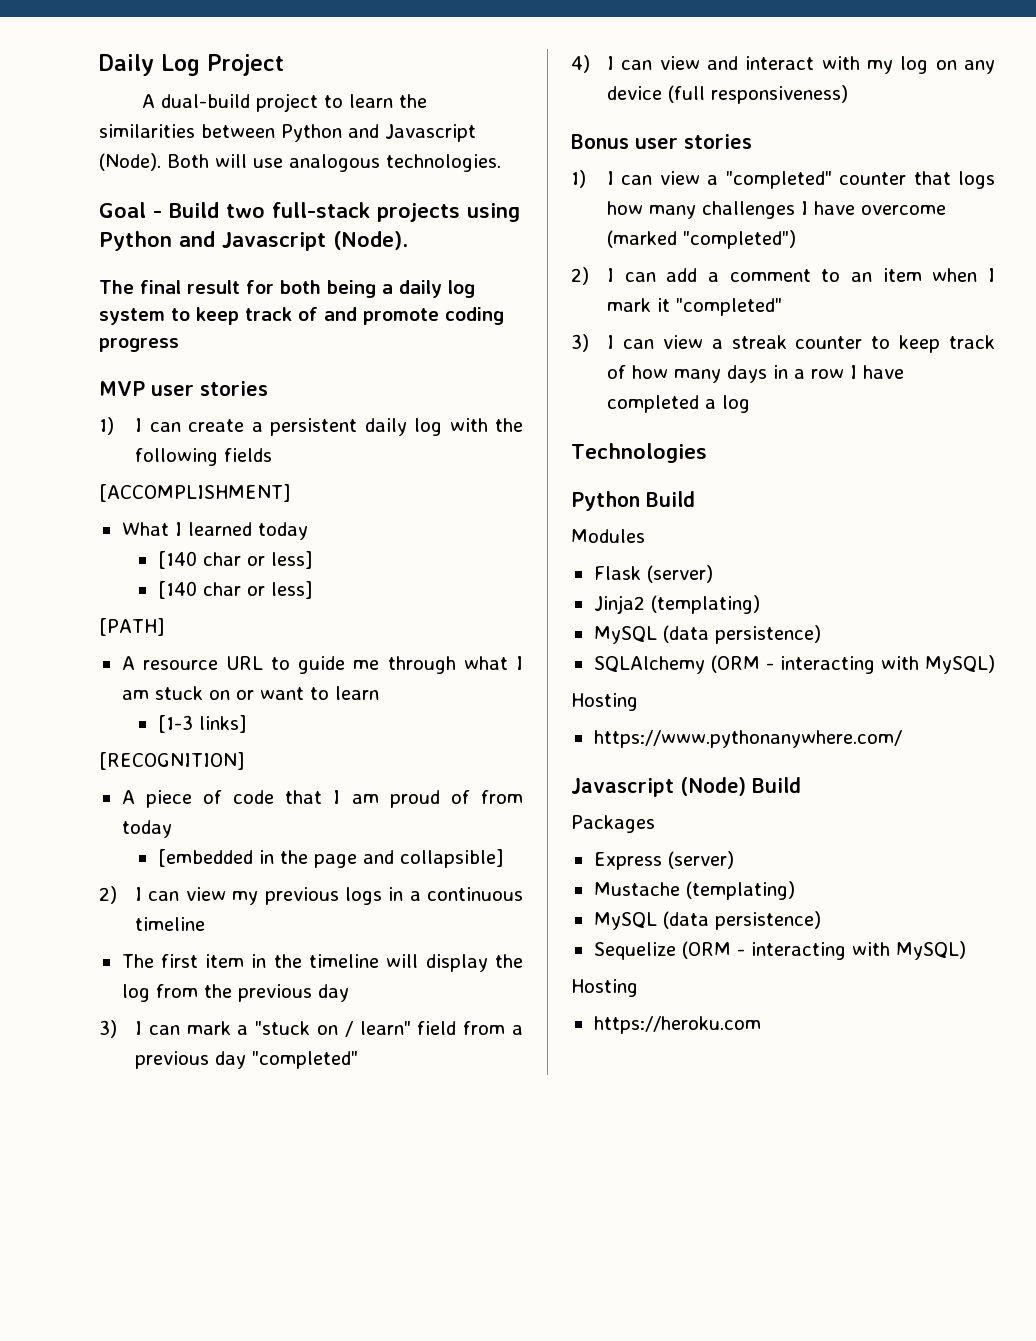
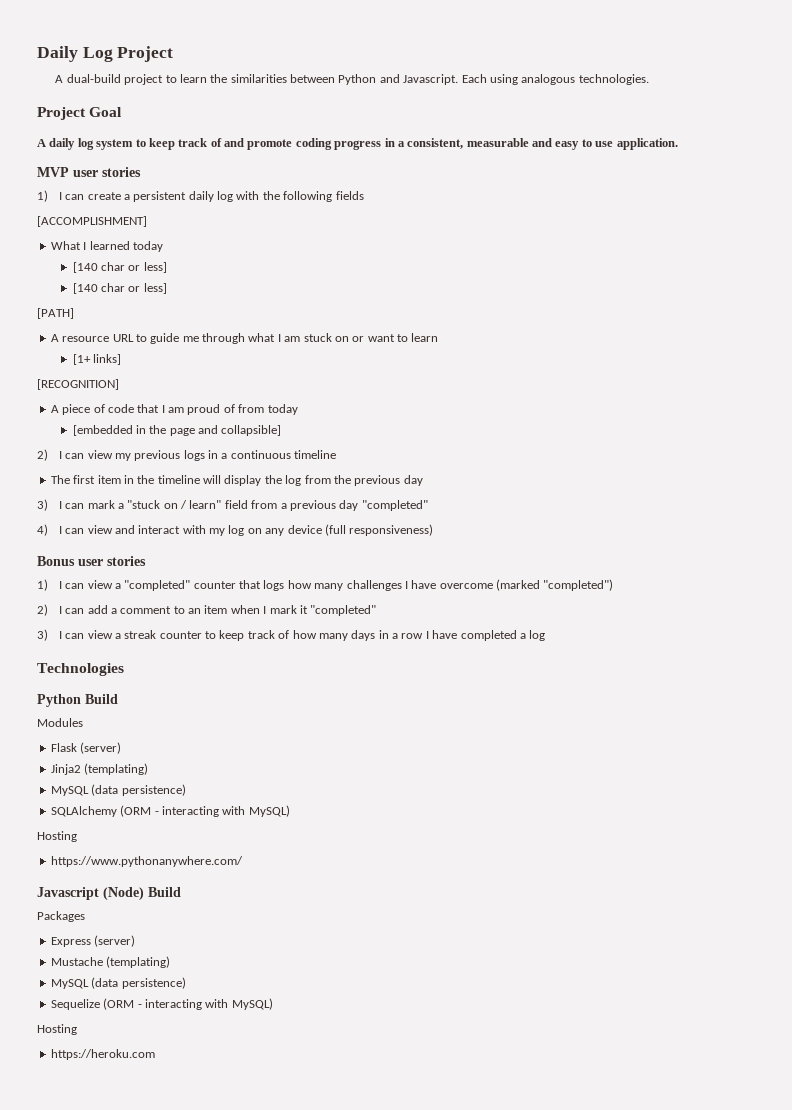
[385,124,476,142] [99,153,283,171] Javascript (Node). Both will use -> [403,74,518,85] Javascript. Each using
(501, 163) none -> [37,107,86,120] Project
[153,202,520,222] [99,231,408,251] [99,280,393,298] - Build two full-stack projects using Python and Javascript (Node). // The final result for both being a -> [37,139,46,147] // A
(179, 345) none -> [384,138,678,150] in a consistent, measurable and easy to use application.
[157,715,193,733] [1-3 -> [72,354,91,365] [1+

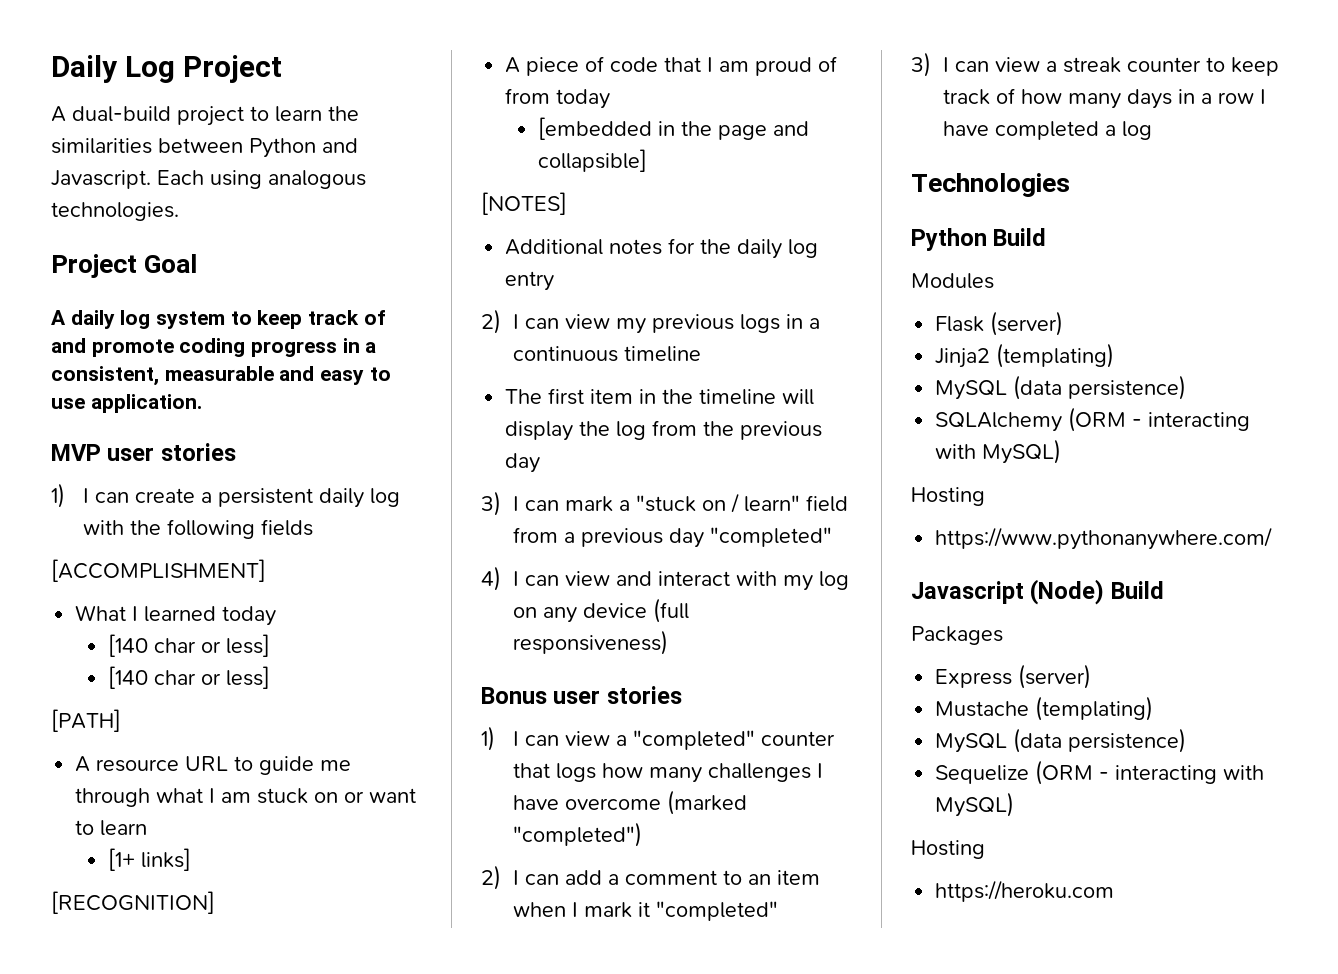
(282, 430) none -> [481,192,567,215] [505,238,819,259] [505,271,555,291] // [NOTES] // Additional notes for the daily log entry

